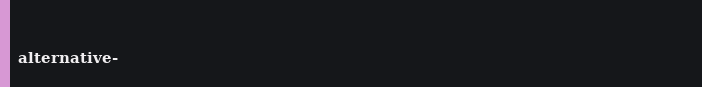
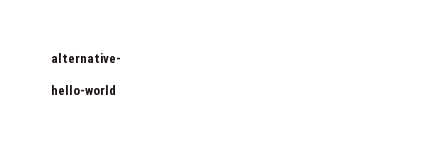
(118, 57) none -> [51,85,116,95] // hello-world

